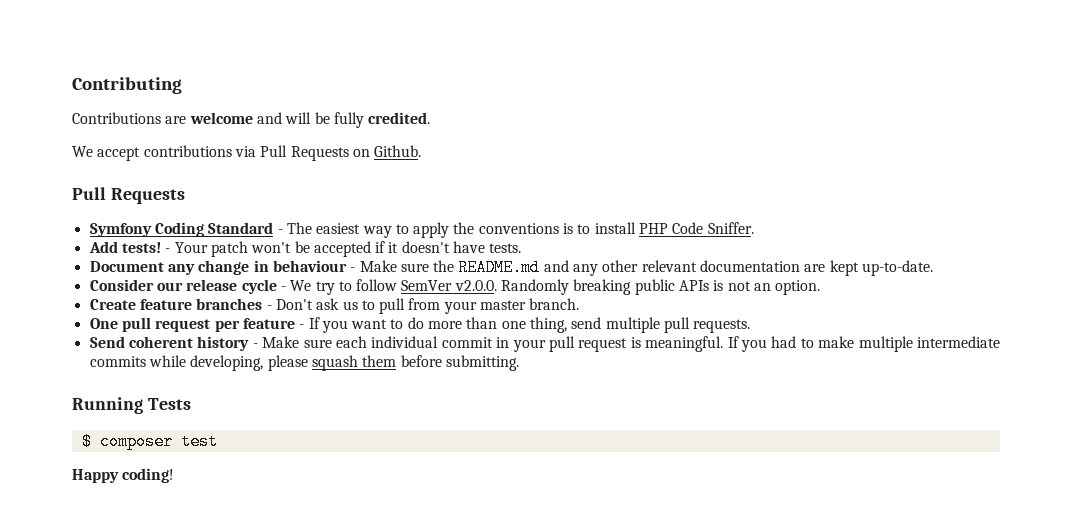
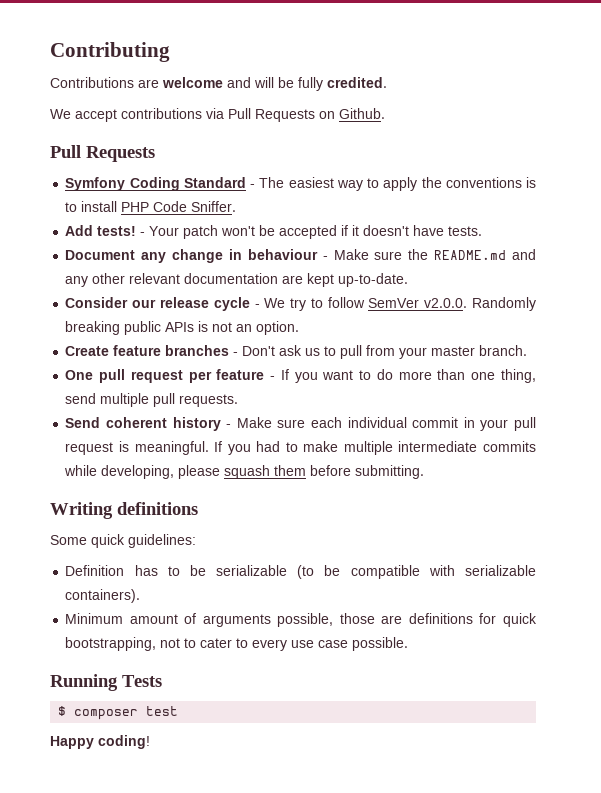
(519, 363) none -> [50,502,198,519] [50,534,196,548] [65,565,537,579] [65,589,141,603] [65,613,537,627] [65,637,409,651] // Writing definitions // Some quick guidelines: // Definition has to be serializable (to be compatible with serializable containers). // Minimum amount of arguments possible, those are definitions for quick bootstrapping, not to cater to every use case possible.

